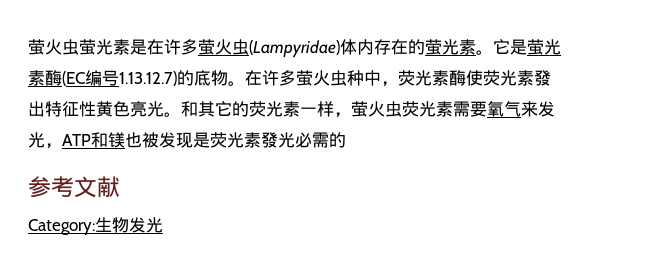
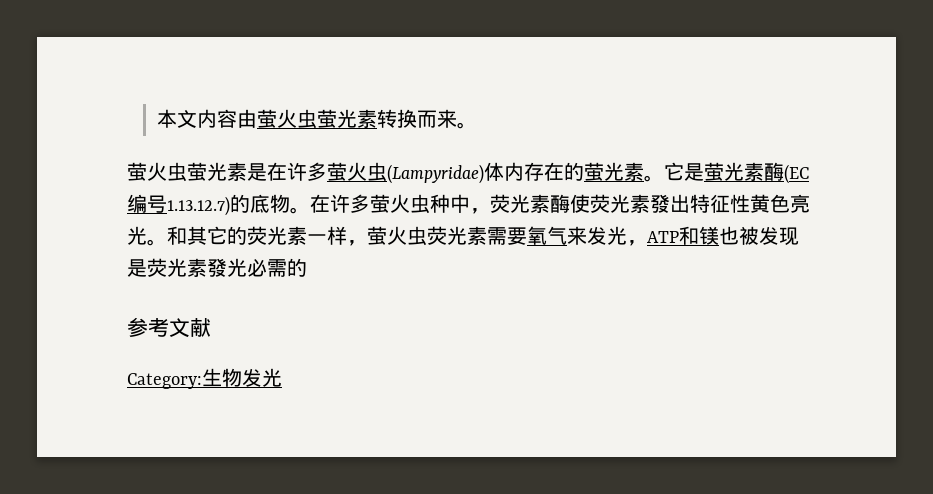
(28, 47) none -> [156,109,477,129] 本文内容由萤火虫萤光素转换而来。 //

